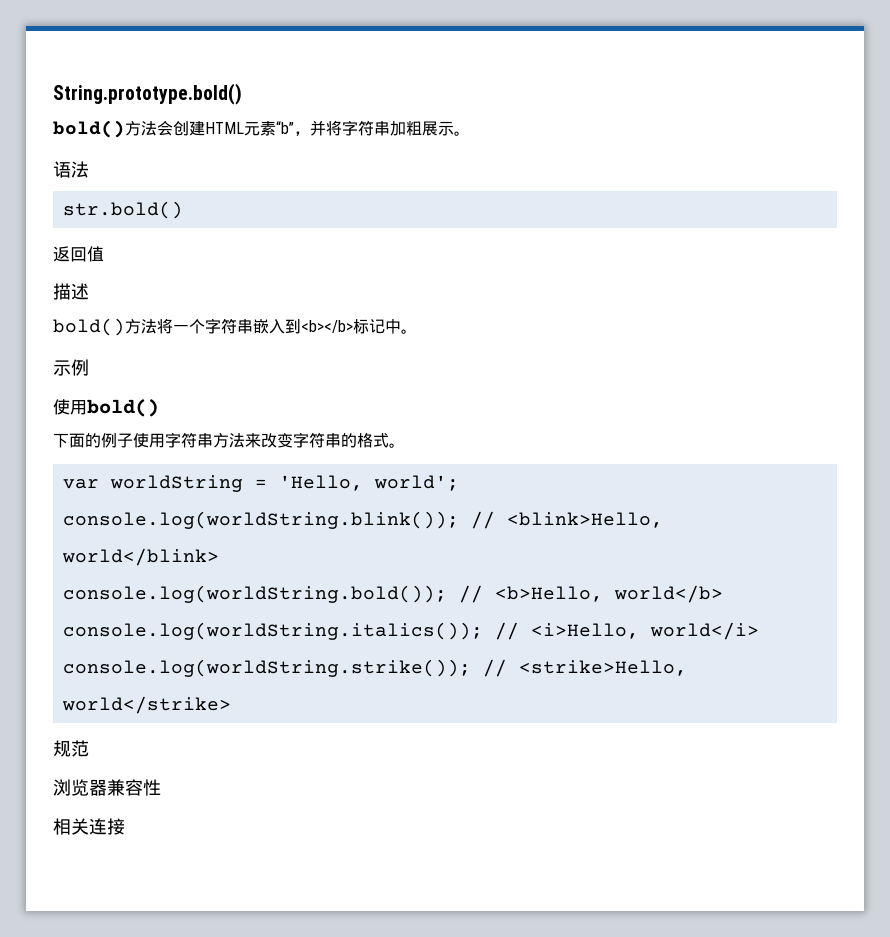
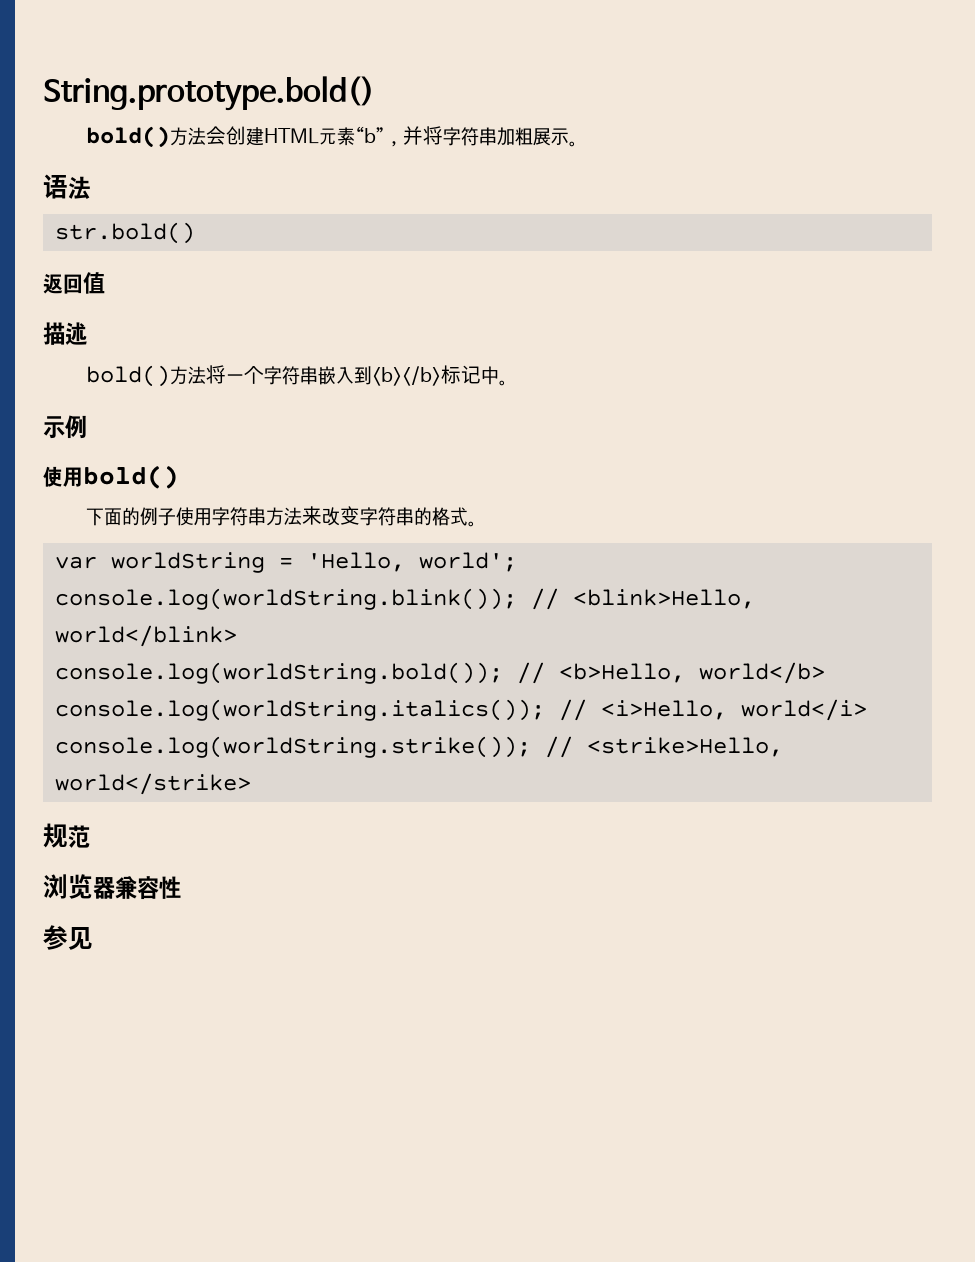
[53,818,125,835] 相关连接 -> [43,925,93,950] 参见

